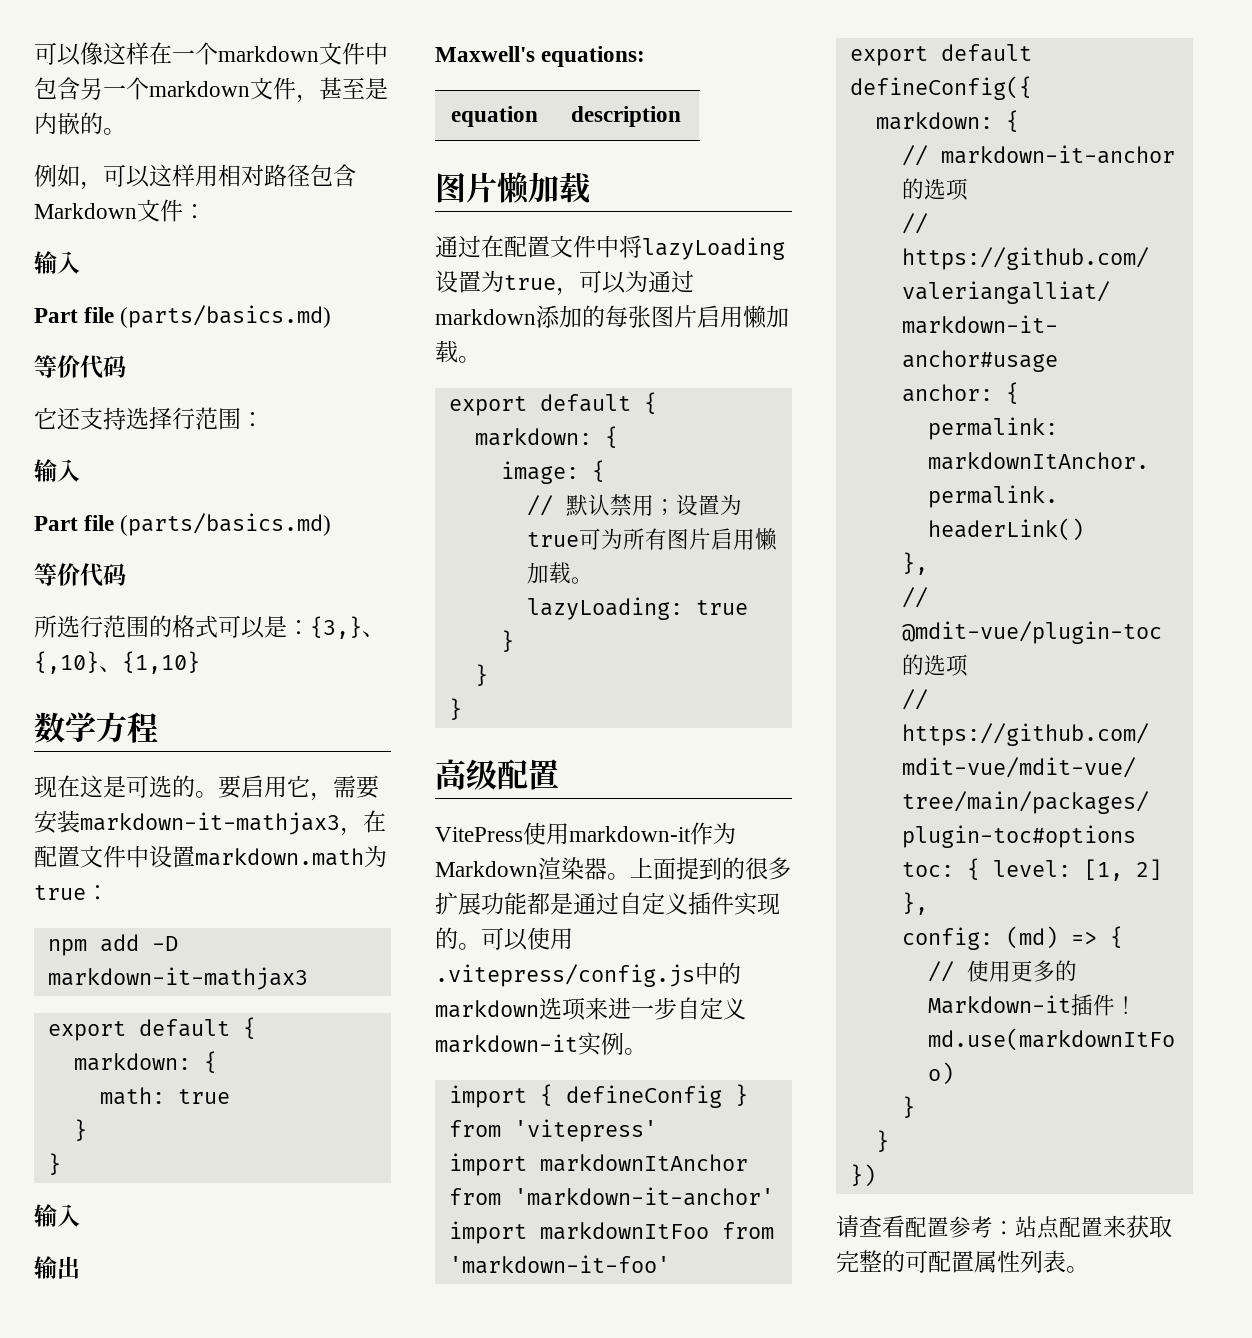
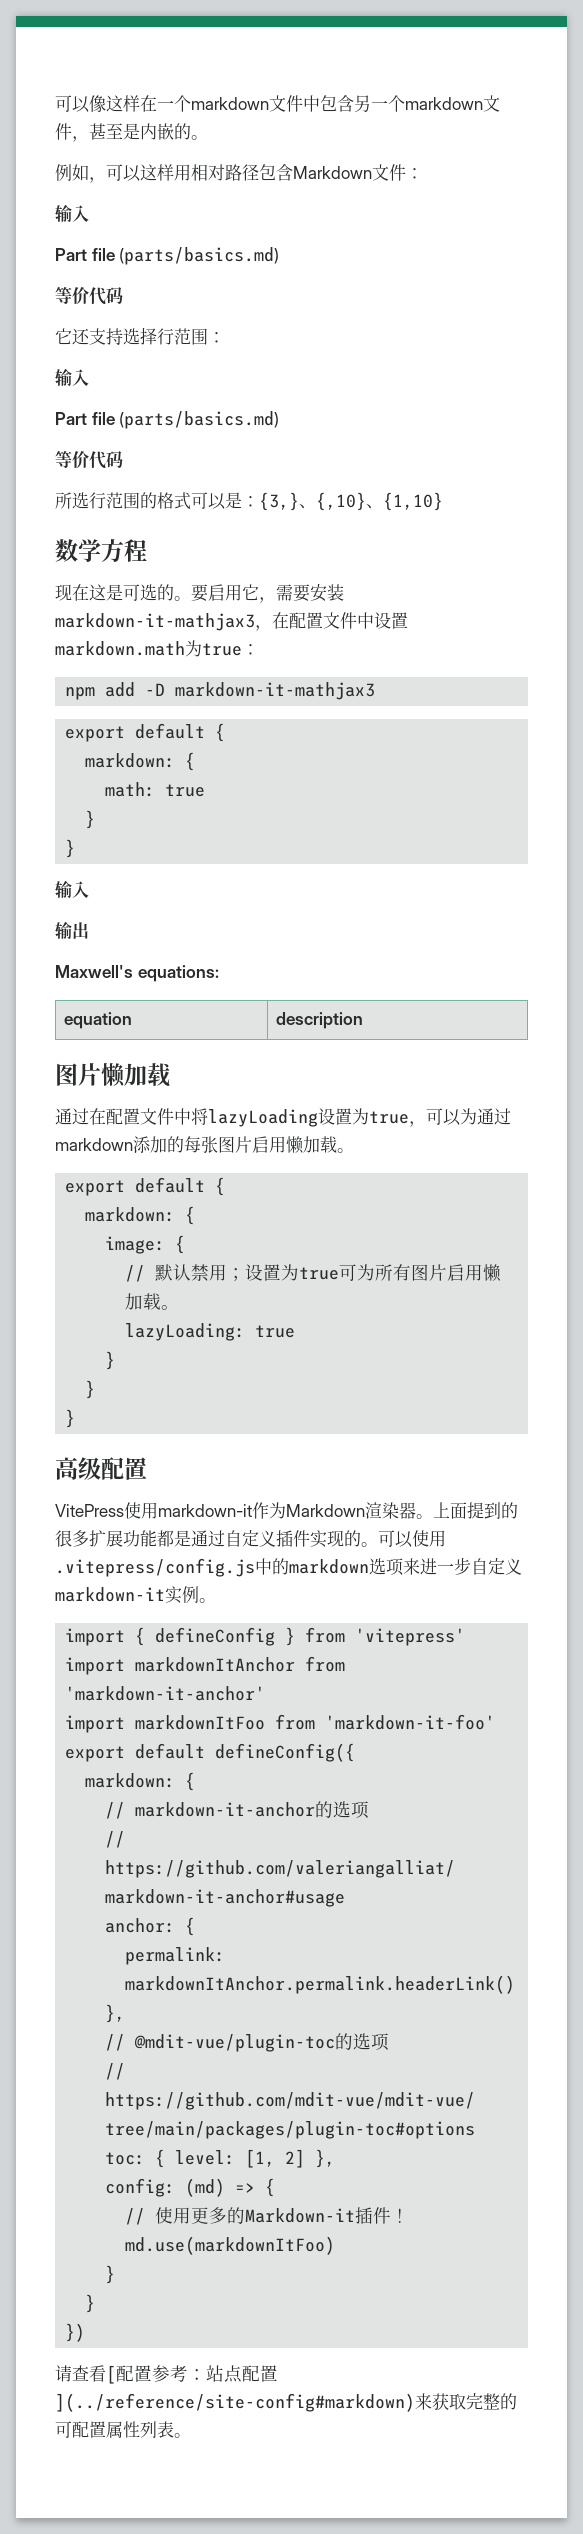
(905, 1226) none -> [106,2365,116,2384] [
(1103, 1227) none -> [55,2393,415,2412] ](../reference/site-config#markdown)

